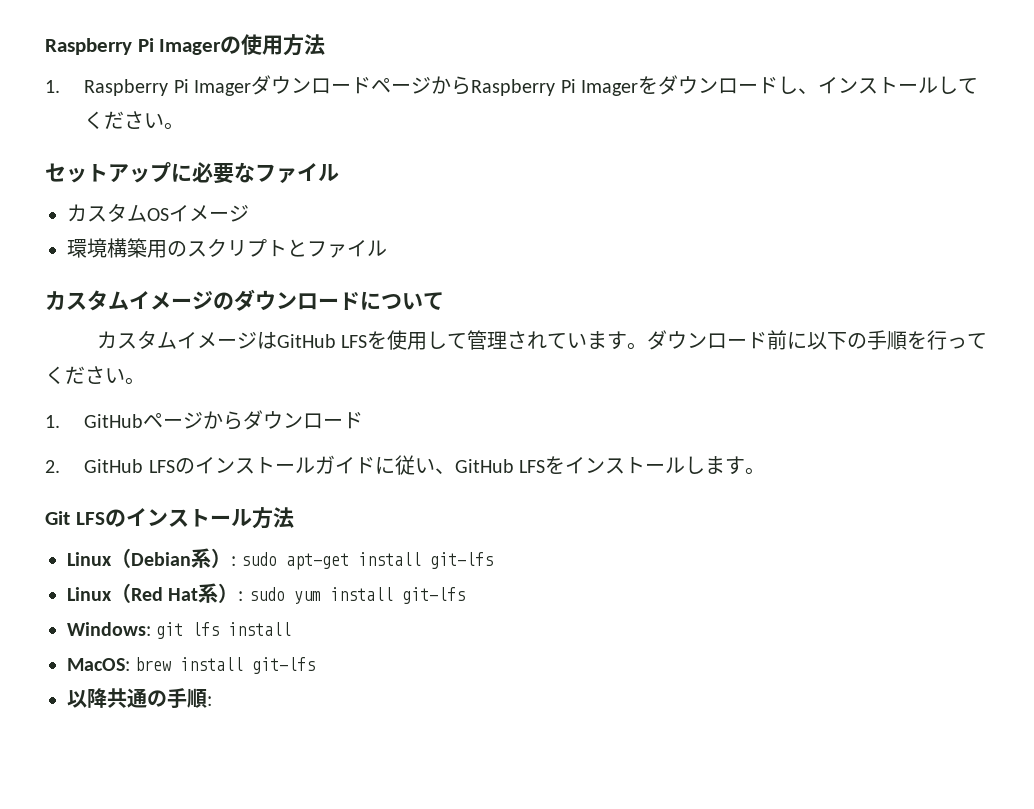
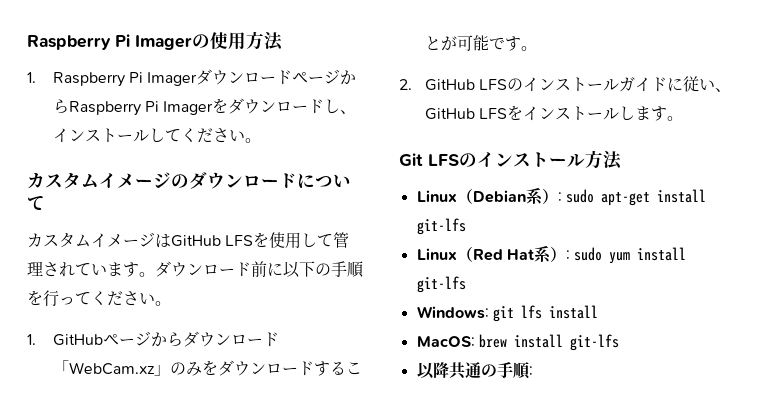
[45,162,339,184] [67,203,249,222] [67,238,387,258] // セットアップに必要なファイル // カスタムOSイメージ // 環境構築用のスクリプトとファイル -> (261, 140) none
(364, 420) none -> [52,360,362,376] [424,35,537,51] 「WebCam.xz」のみをダウンロードすることが可能です。

